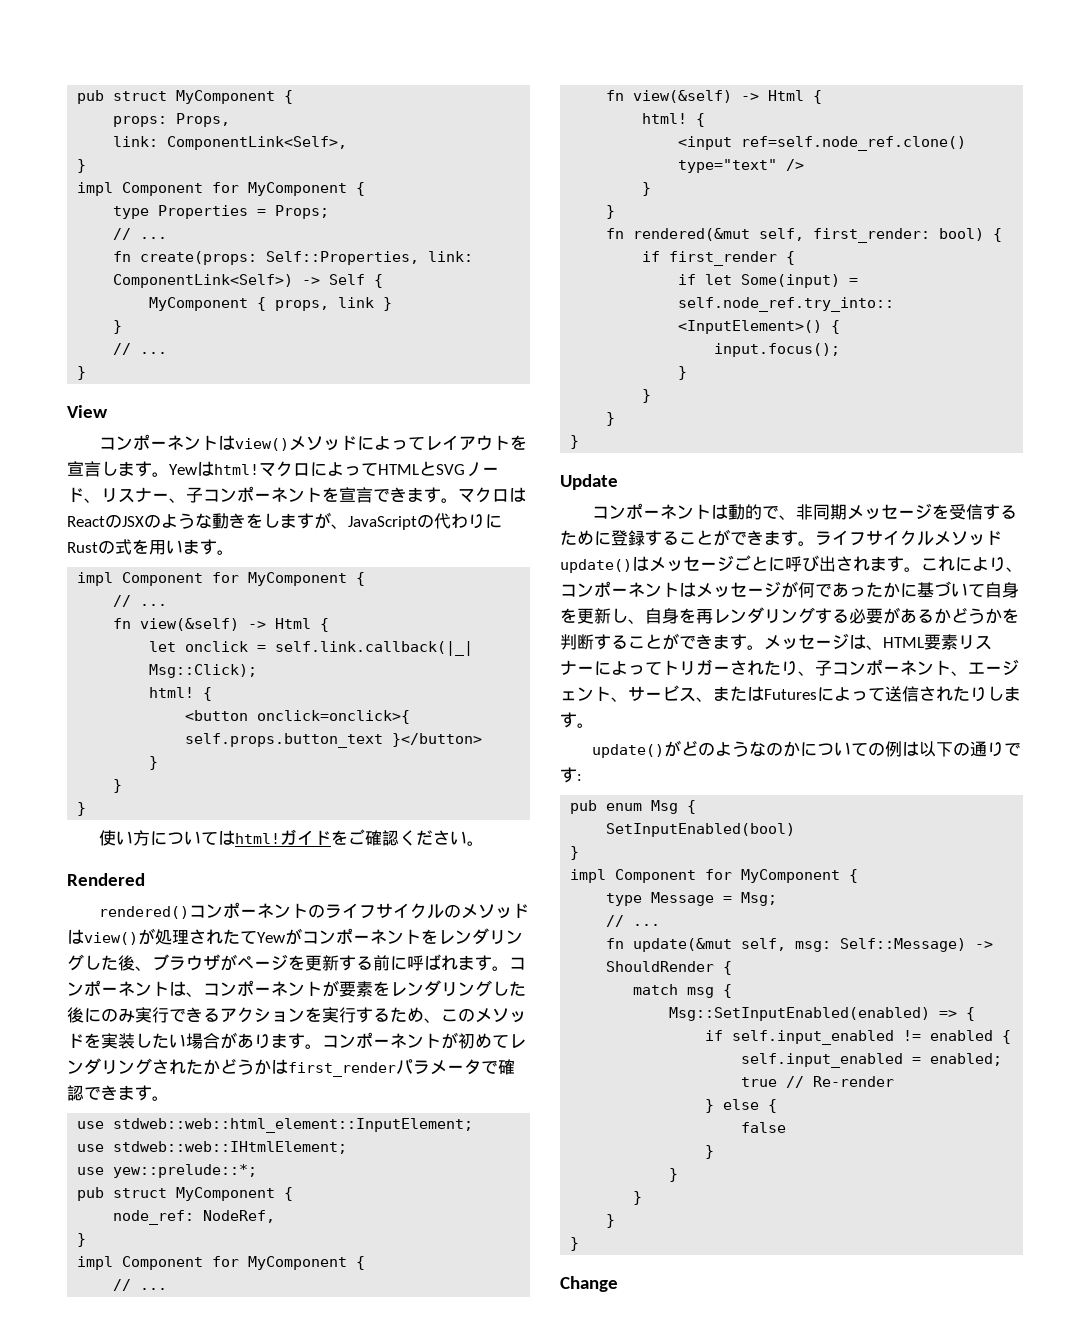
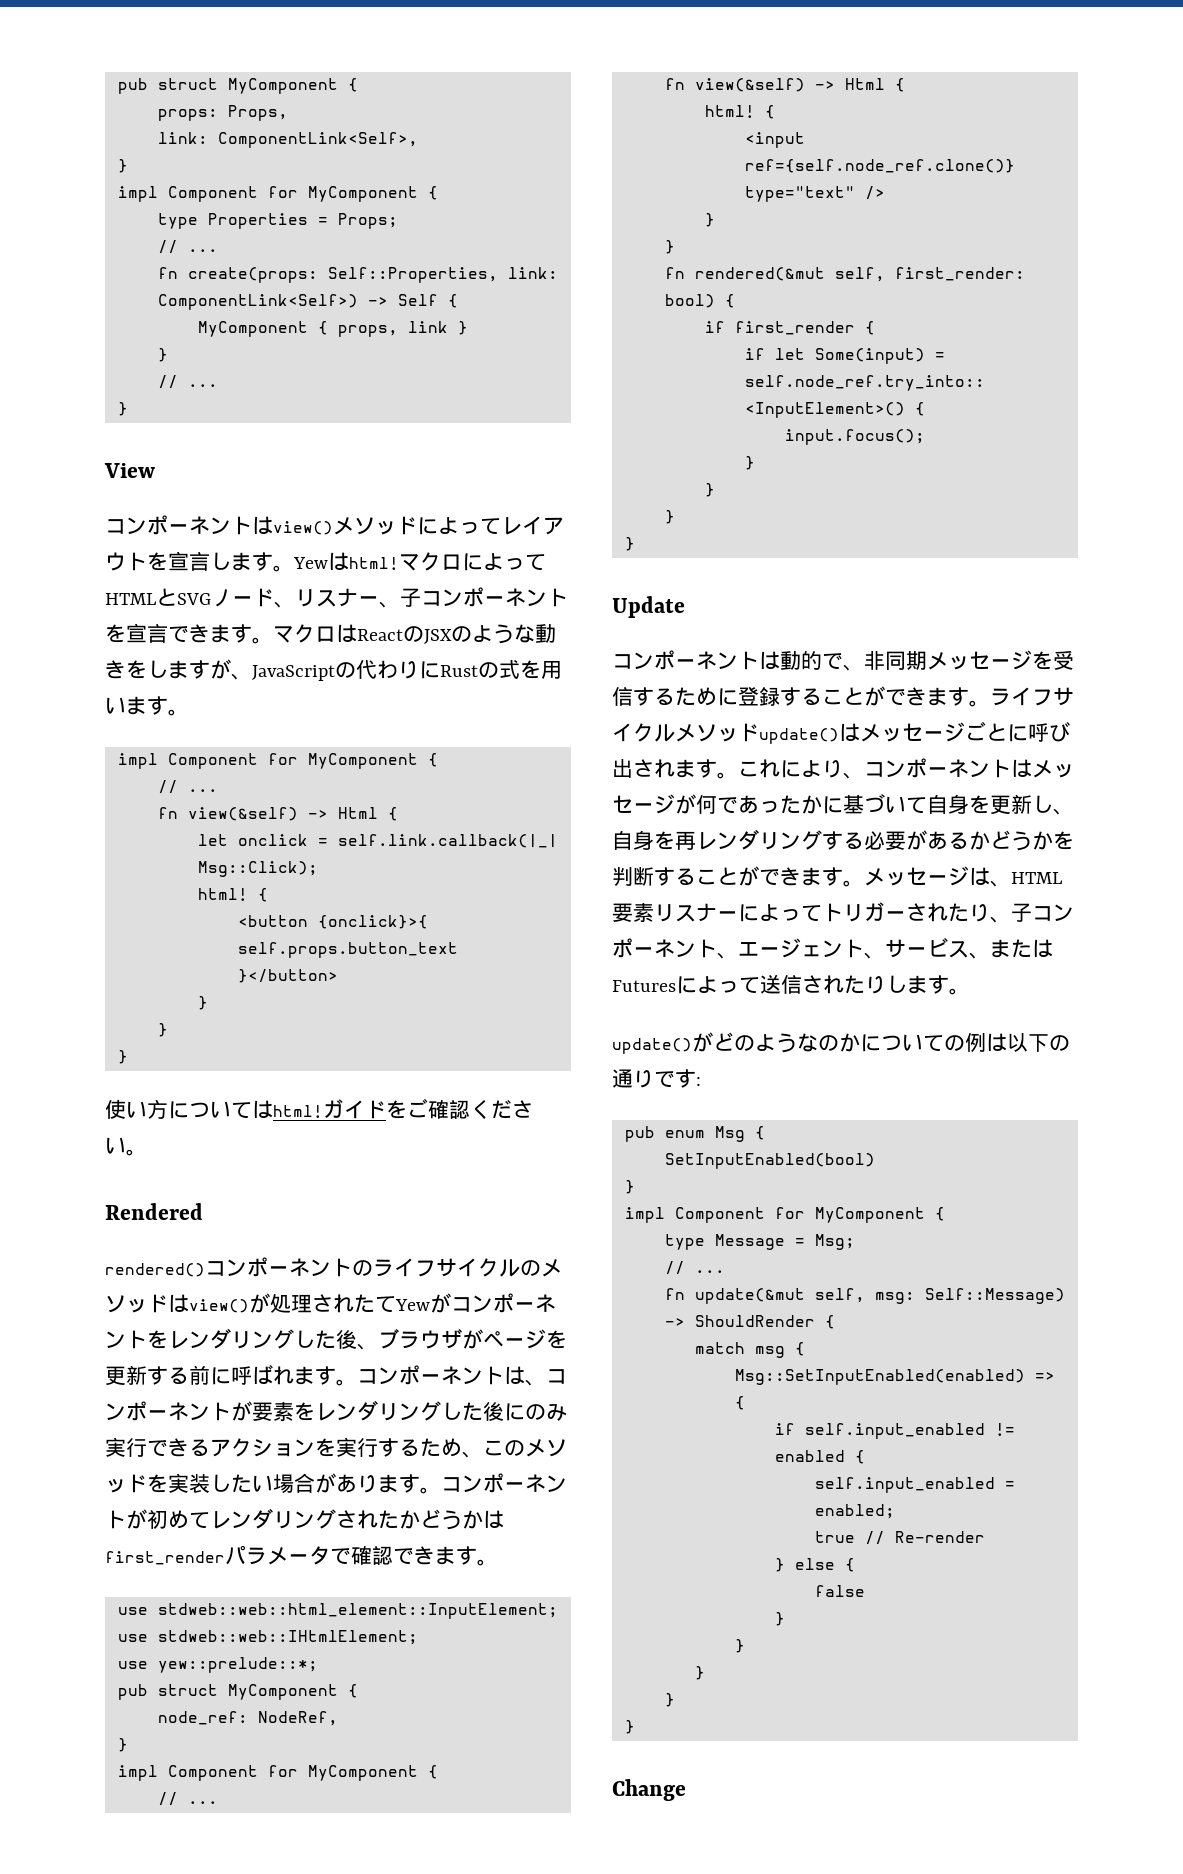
[257,710,411,724] onclick=onclick>{ -> [317,915,428,929] {onclick}>{
[741,136,967,151] ref=self.node_ref.clone() -> [744,159,1015,173] ref={self.node_ref.clone()}

